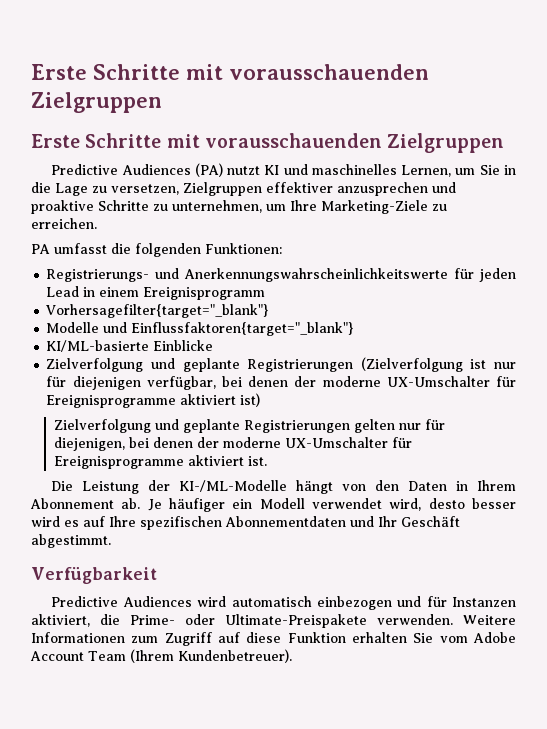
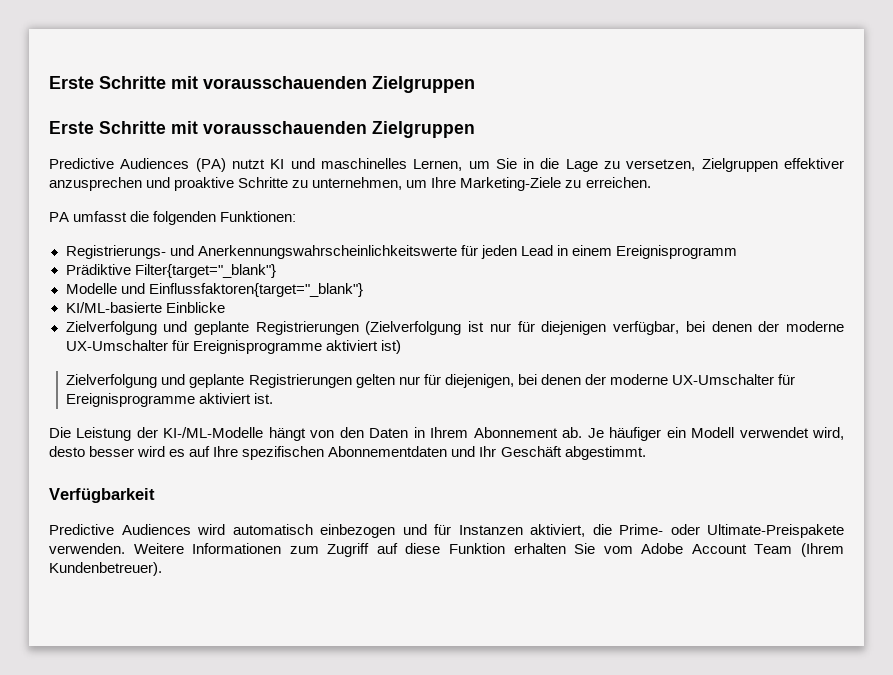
[46,304,269,318] Vorhersagefilter{target="_blank"} -> [65,264,276,278] Prädiktive Filter{target="_blank"}

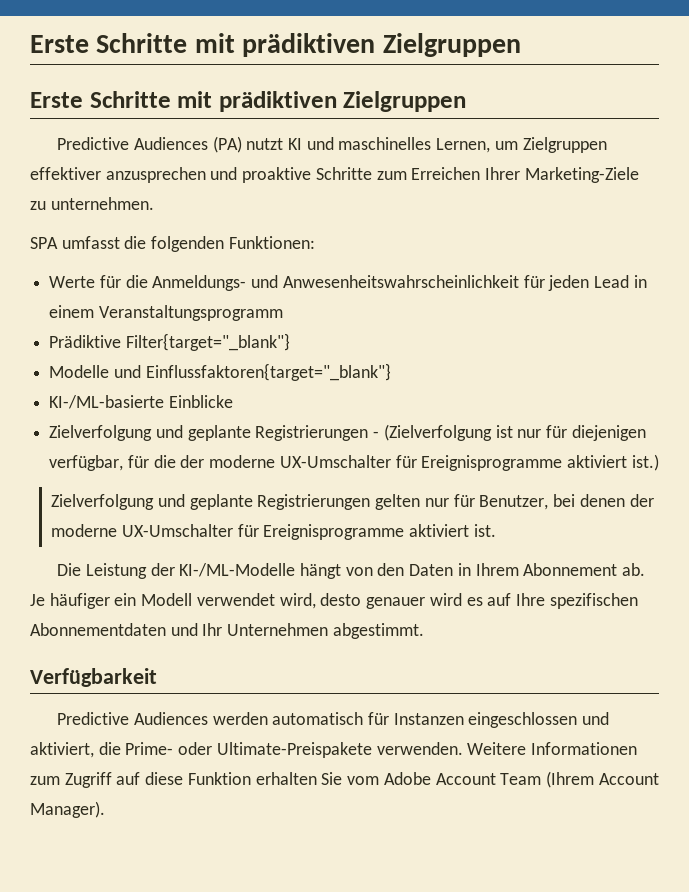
[49,76,367,89] Erste Schritte mit vorausschauenden -> [30,33,376,57] Erste Schritte mit prädiktiven
[203,121,367,134] vorausschauenden -> [218,91,337,112] prädiktiven
[495,158,696,172] Sie in die Lage zu versetzen, -> (518, 145) none
[292,177,651,191] [49,211,297,225] [65,245,457,259] zu unternehmen, um Ihre Marketing-Ziele zu erreichen. // PA umfasst die folgenden Funktionen: // Registrierungs- und Anerkennungswahrscheinlichkeitswerte -> [376,167,639,183] [30,197,154,210] [30,236,315,252] [49,275,519,291] zum Erreichen Ihrer Marketing-Ziele zu unternehmen. // SPA umfasst die folgenden Funktionen: // Werte für die Anmeldungs- und Anwesenheitswahrscheinlichkeit
[615,245,737,259] Ereignisprogramm -> [98,305,283,321] Veranstaltungsprogramm
[65,302,162,313] KI/ML-basierte -> [49,395,165,409] KI-/ML-basierte
(359, 328) none -> [373,431,380,438] -
[685,321,845,332] [65,340,401,354] bei denen der moderne UX-Umschalter für Ereignisprogramme aktiviert ist) -> [127,454,659,471] für die der moderne UX-Umschalter für Ereignisprogramme aktiviert ist.)
[444,374,514,388] diejenigen, -> [479,495,549,510] Benutzer,
[89,446,135,457] besser -> [366,597,426,609] genauer
[500,446,562,457] Geschäft -> [227,623,329,636] Unternehmen
[197,524,523,538] wird automatisch einbezogen und für Instanzen -> [212,712,610,728] werden automatisch für Instanzen eingeschlossen und
[49,562,162,576] Kundenbetreuer). -> [598,773,659,785] [30,801,105,818] Account Manager).

